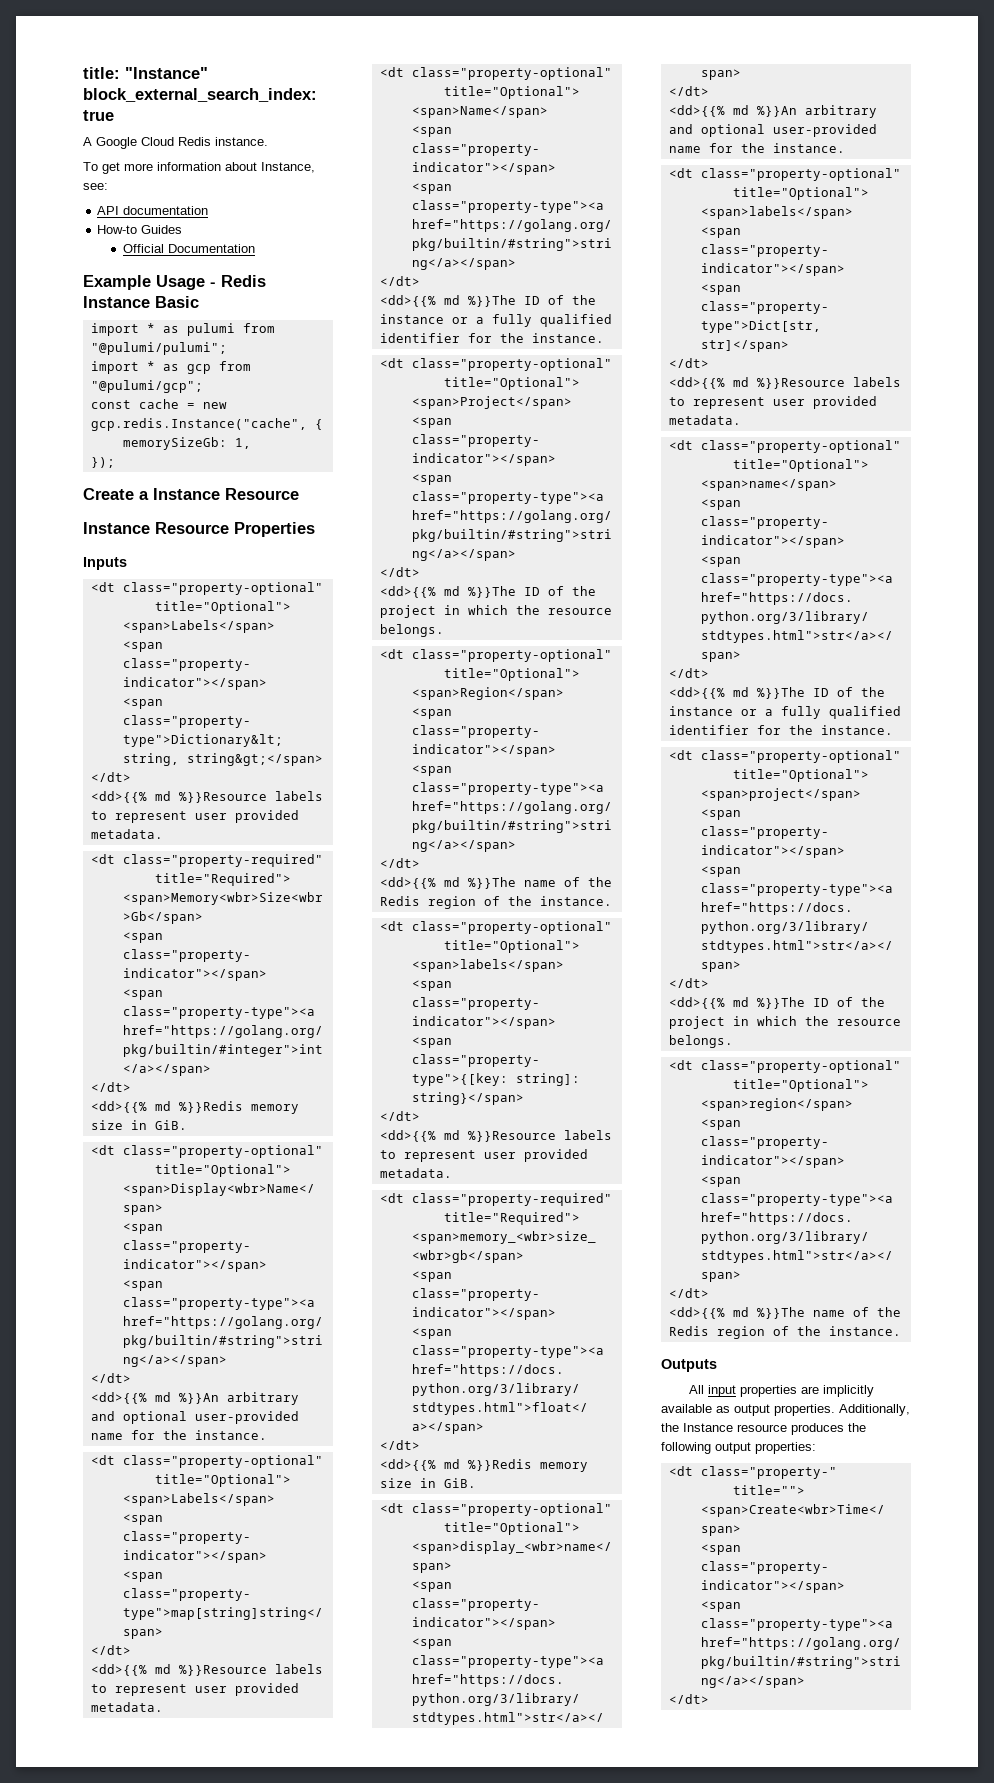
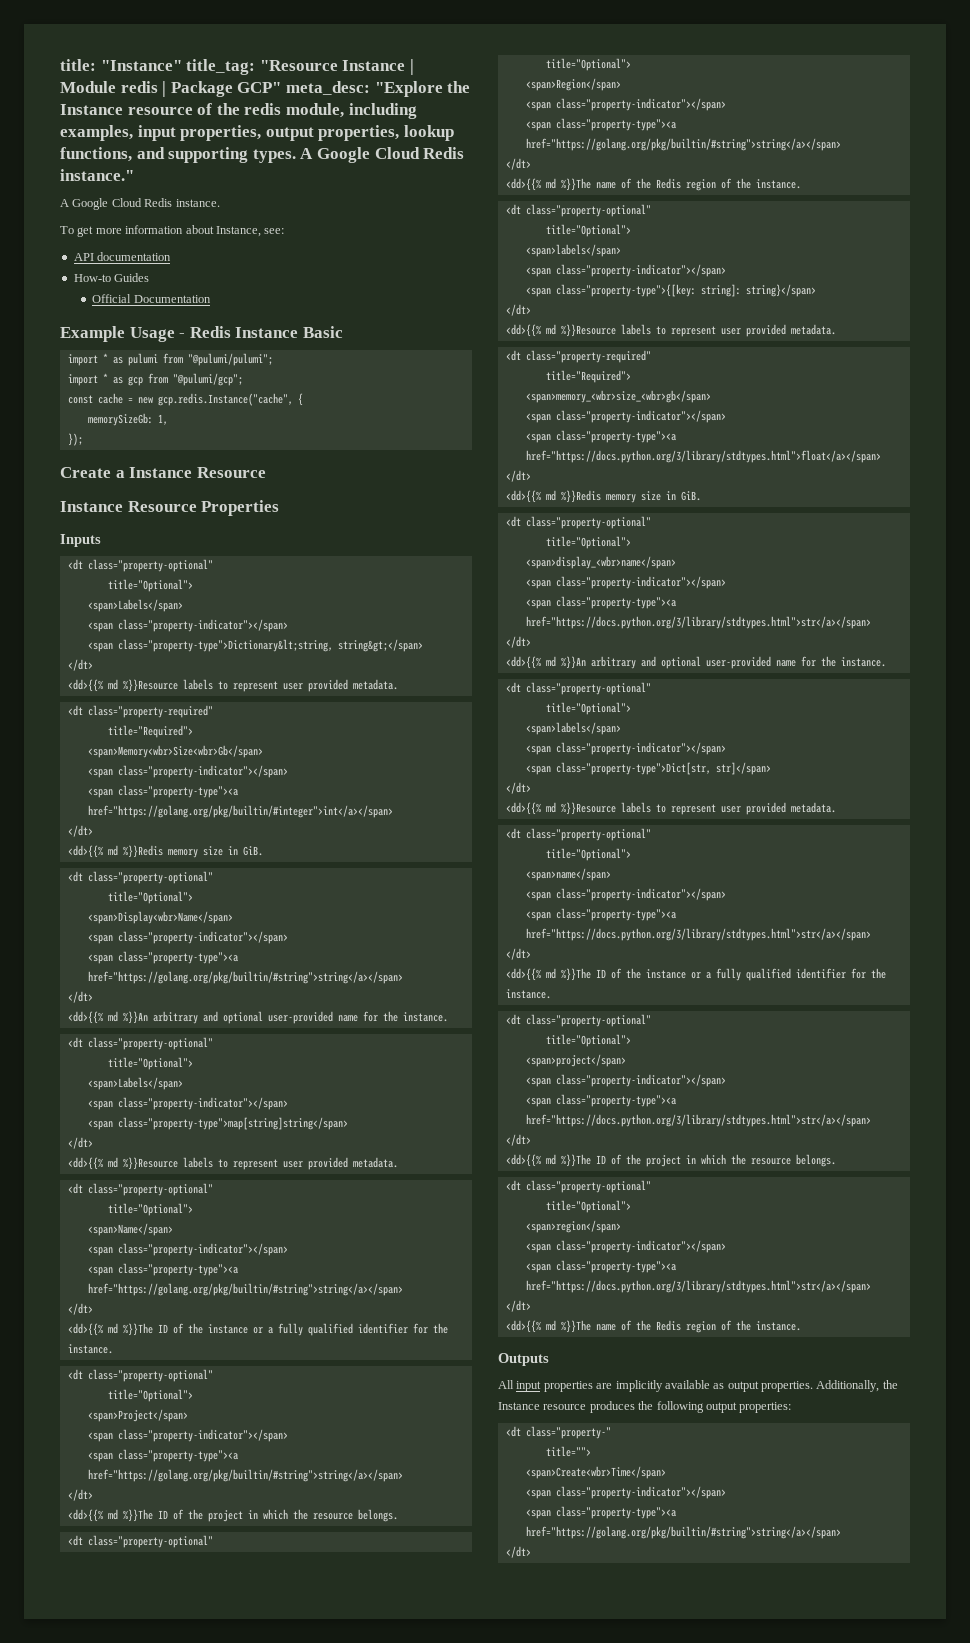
[83,88,317,102] [83,110,114,121] block_external_search_index: true -> [186,59,414,75] [60,81,471,97] [60,103,417,119] [60,125,454,141] [60,147,465,163] [60,169,134,181] title_tag: "Resource Instance | Module redis | Package GCP" meta_desc: "Explore the Instance resource of the redis module, including examples, input properties, output properties, lookup functions, and supporting types. A Google Cloud Redis instance."

